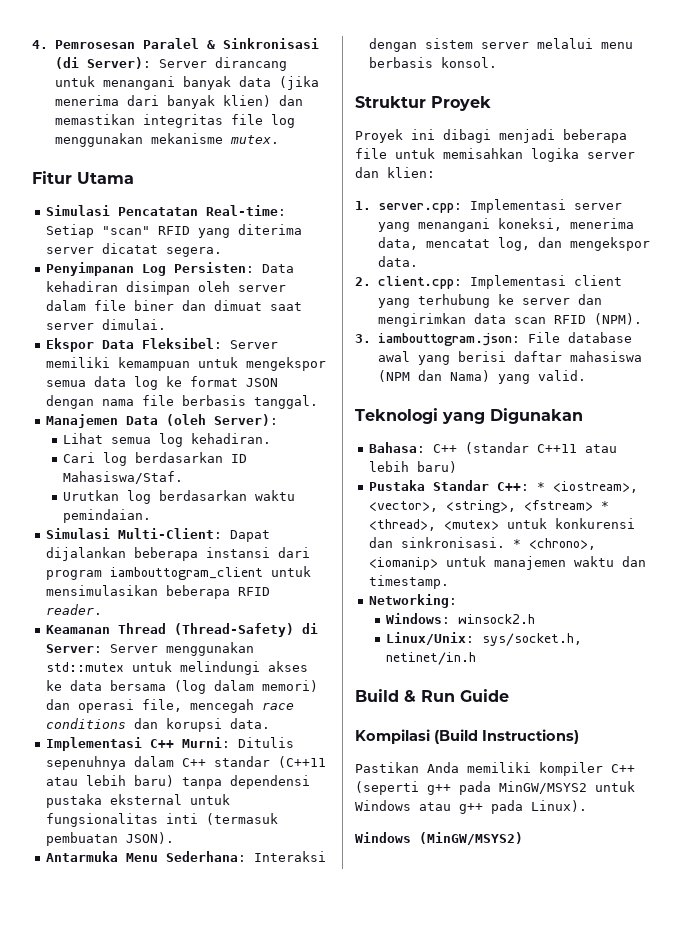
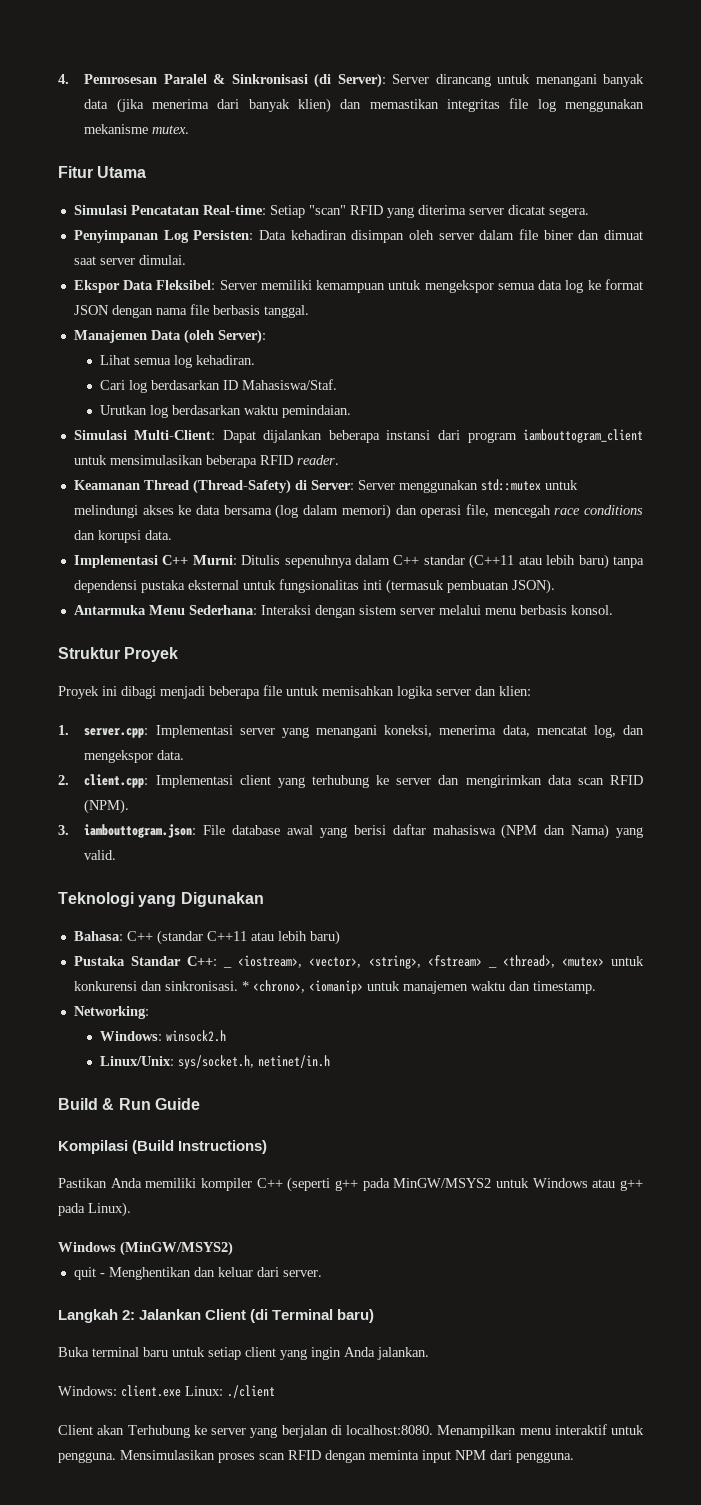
[537,482,546,491] * -> [223,966,233,968] _
[601,501,610,510] * -> [487,966,497,968] _
(523, 838) none -> [73,1267,322,1280] [58,1309,375,1323] [58,1347,429,1360] [58,1385,275,1398] [58,1424,644,1438] [58,1450,574,1463] // quit - Menghentikan dan keluar dari server. // Langkah 2: Jalankan Client (di Terminal baru) // Buka terminal baru untuk setiap client yang ingin Anda jalankan. // Windows: client.exe Linux: ./client // Client akan Terhubung ke server yang berjalan di localhost:8080. Menampilkan menu interaktif untuk pengguna. Mensimulasikan proses scan RFID dengan meminta input NPM dari pengguna.

